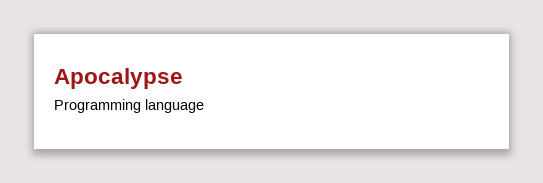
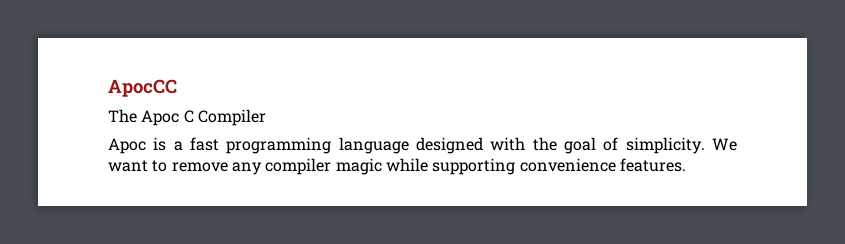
[54,68,183,89] [54,99,204,113] Apocalypse // Programming language -> [108,79,177,97] [108,109,266,126] [108,137,737,154] [108,158,686,175] ApocCC // The Apoc C Compiler // Apoc is a fast programming language designed with the goal of simplicity. We want to remove any compiler magic while supporting convenience features.

